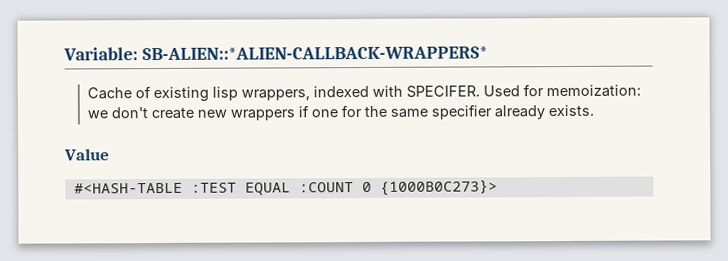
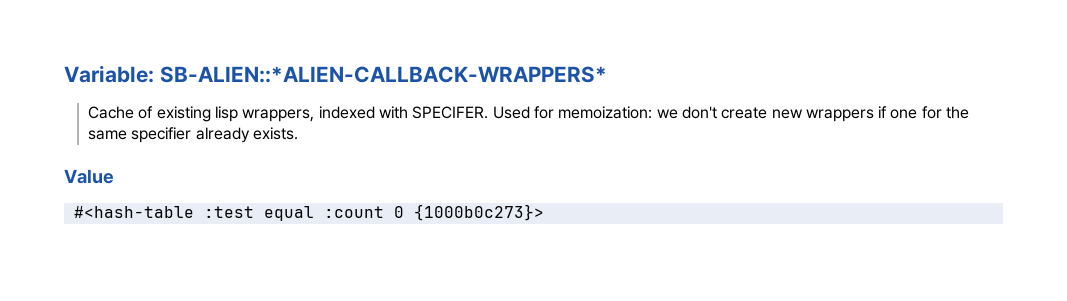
[73,179,498,196] #<HASH-TABLE :TEST EQUAL :COUNT 0 {1000B0C273}> -> [73,204,544,221] #<hash-table :test equal :count 0 {1000b0c273}>

